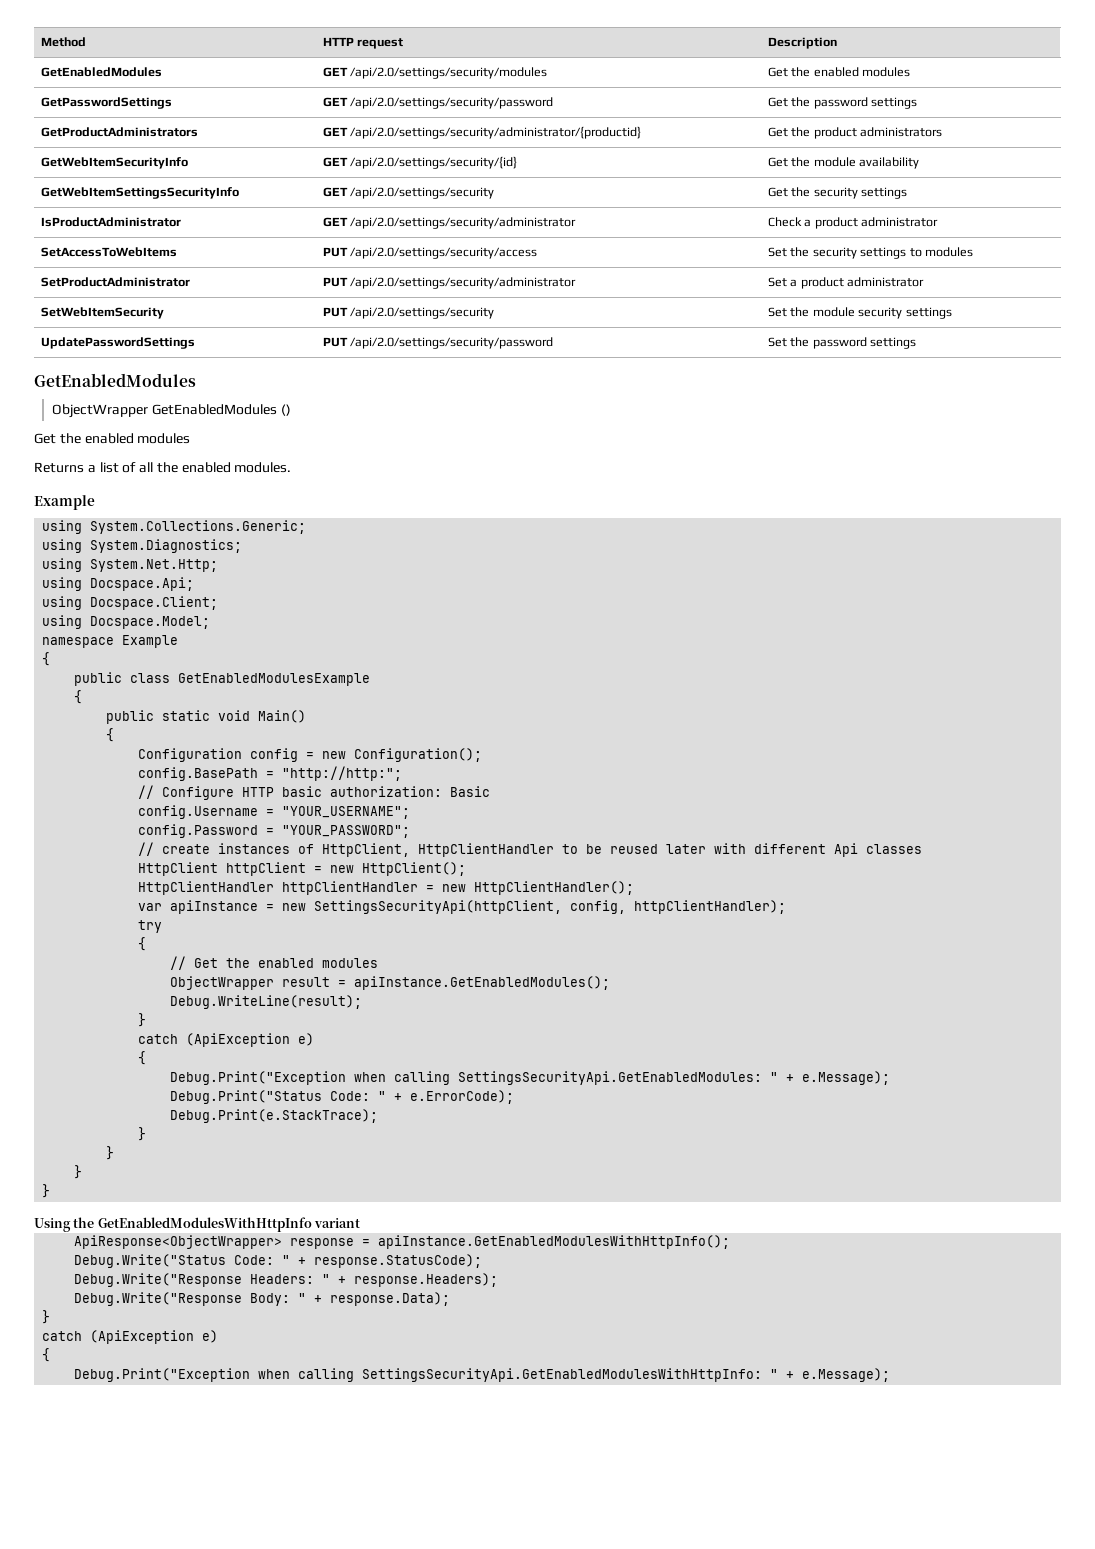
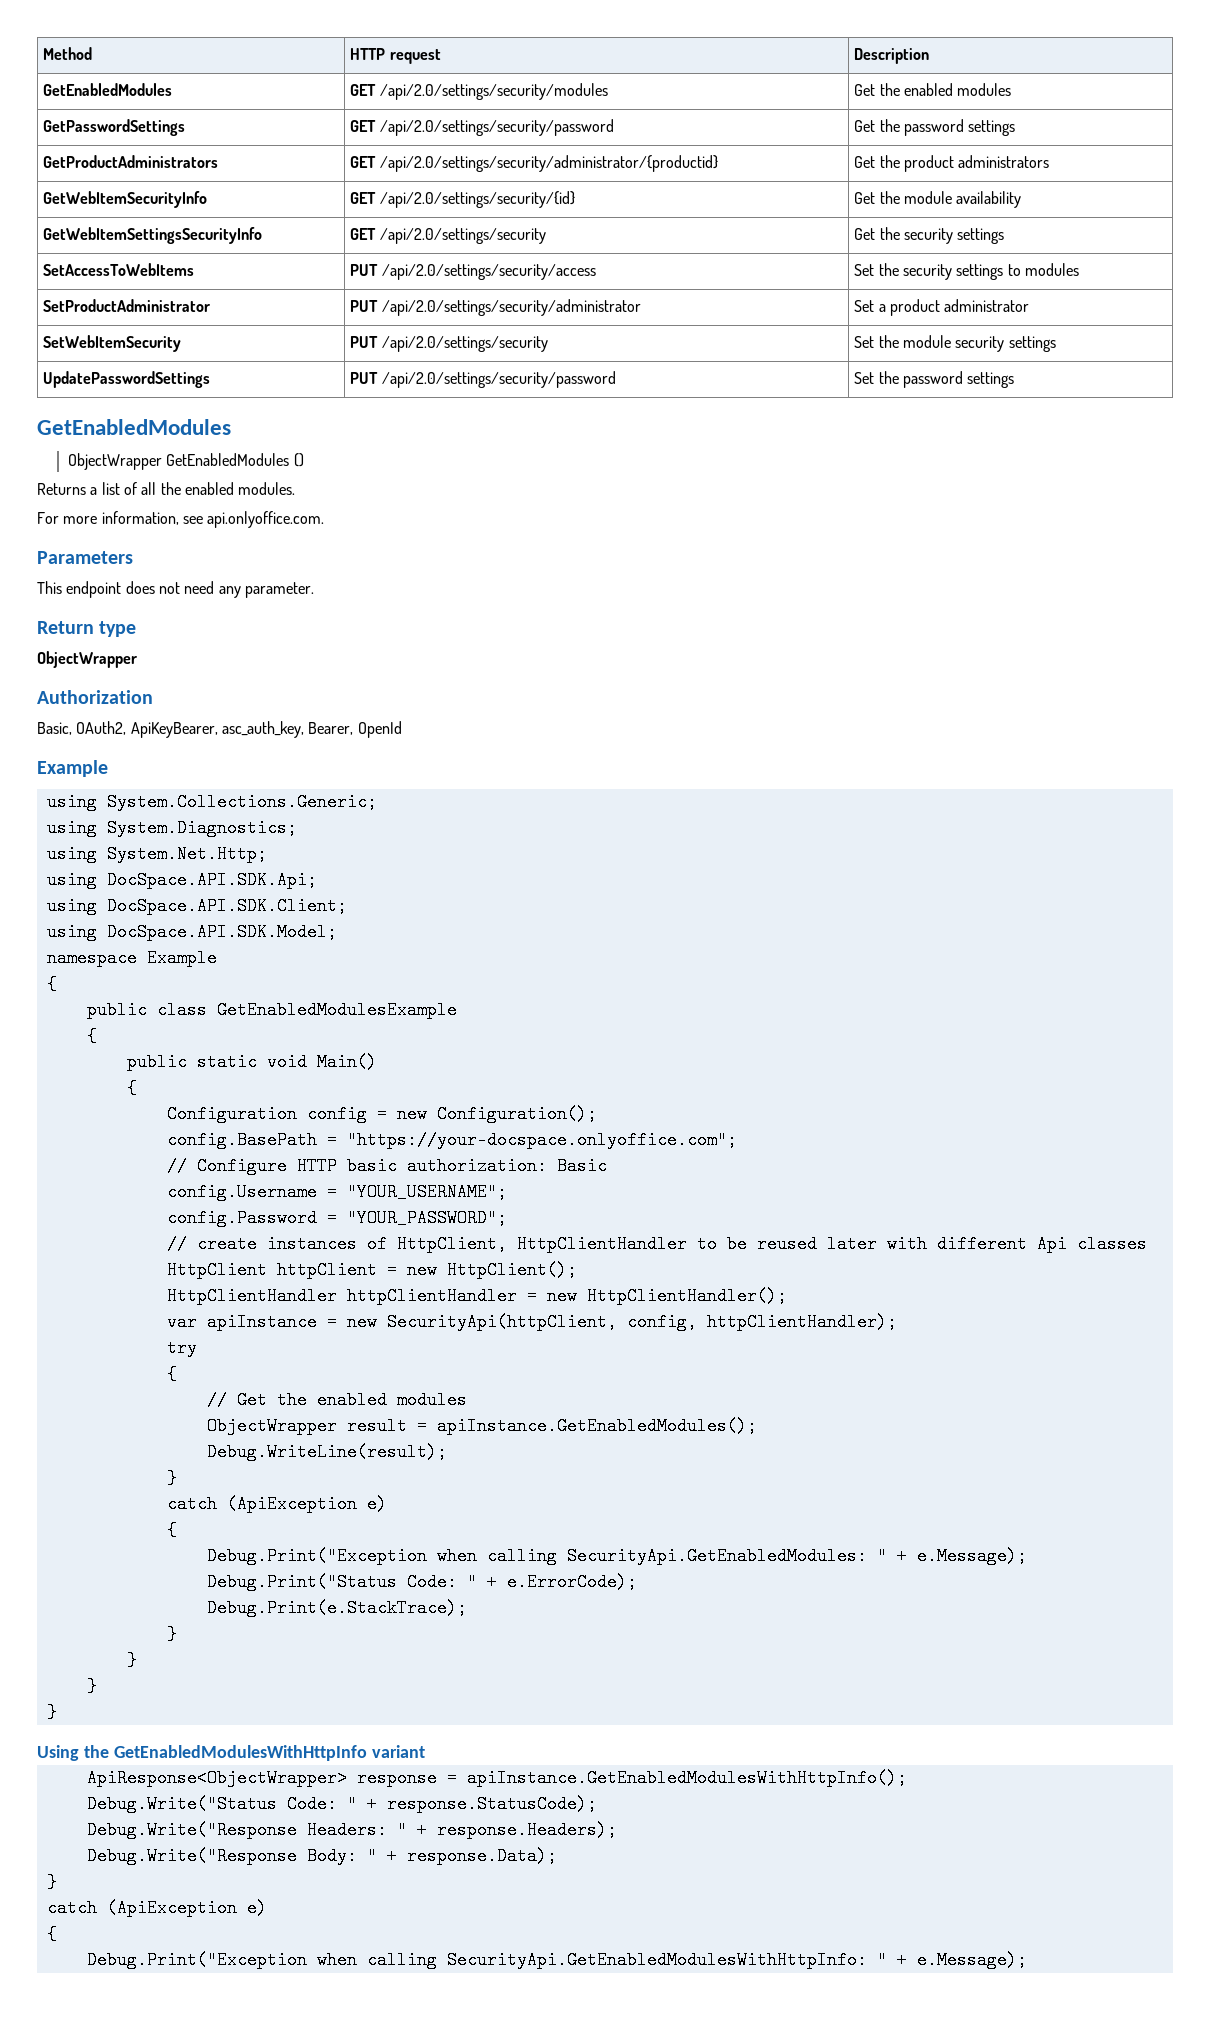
[41,217,182,227] [323,217,577,229] [768,217,939,229] // IsProductAdministrator | GET /api/2.0/settings/security/administrator | Check a product administrator -> (1005, 236) none
[34,433,191,444] // Get the enabled modules -> (304, 460) none
(292, 467) none -> [37,511,325,528] [37,551,133,564] [37,581,314,598] [37,621,137,637] [37,651,137,668] [37,690,153,704] [37,721,402,738] // For more information, see api.onlyoffice.com. // Parameters // This endpoint does not need any parameter. // Return type // ObjectWrapper // Authorization // Basic, OAuth2, ApiKeyBearer, asc_auth_key, Bearer, OpenId
[90,577,195,591] [42,596,219,610] [42,615,211,629] Docspace.Api; // using Docspace.Client; // using Docspace.Model; -> [106,871,317,889] [46,897,347,915] [46,923,337,941] DocSpace.API.SDK.Api; // using DocSpace.API.SDK.Client; // using DocSpace.API.SDK.Model;
[282,766,403,781] "http://http:"; -> [346,1131,737,1149] "https://your-docspace.onlyoffice.com";
[314,900,563,914] SettingsSecurityApi(httpClient, -> [386,1313,617,1331] SecurityApi(httpClient,
[458,1071,763,1085] SettingsSecurityApi.GetEnabledModules: -> [566,1547,867,1565] SecurityApi.GetEnabledModules:
[362,1368,763,1382] SettingsSecurityApi.GetEnabledModulesWithHttpInfo: -> [446,1951,867,1969] SecurityApi.GetEnabledModulesWithHttpInfo:

